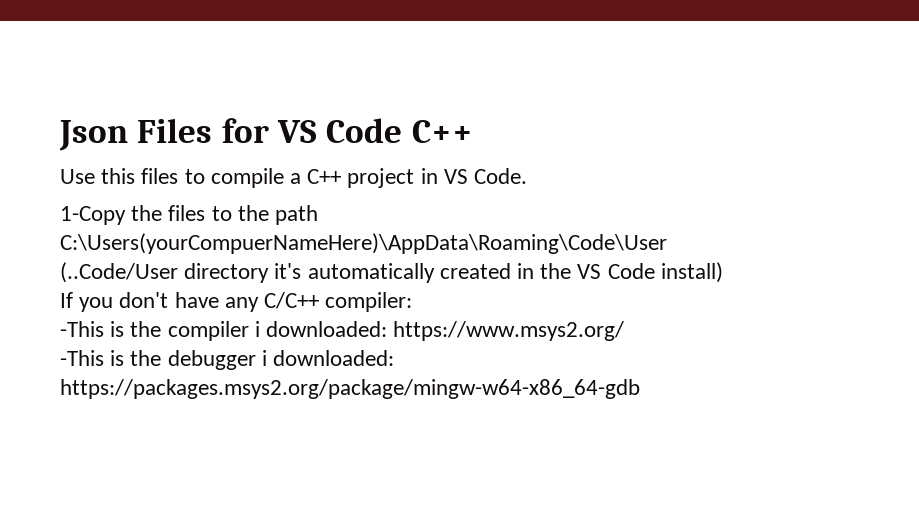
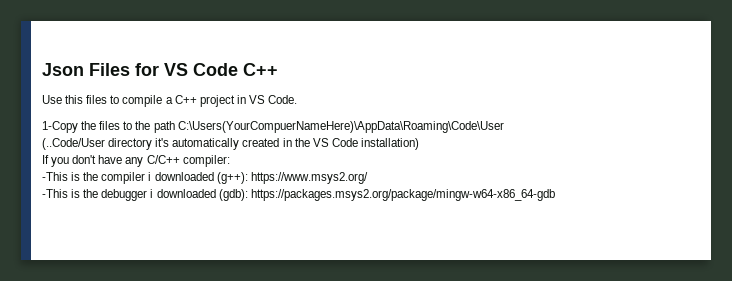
[60,233,667,254] C:\Users(yourCompuerNameHere)\AppData\Roaming\Code\User -> [177,121,504,133] C:\Users(YourCompuerNameHere)\AppData\Roaming\Code\User
[660,262,723,283] install) -> [360,138,419,150] installation)
[266,321,388,337] downloaded: -> [154,172,248,184] downloaded (g++):
[273,350,395,366] downloaded: -> [156,189,248,201] downloaded (gdb):

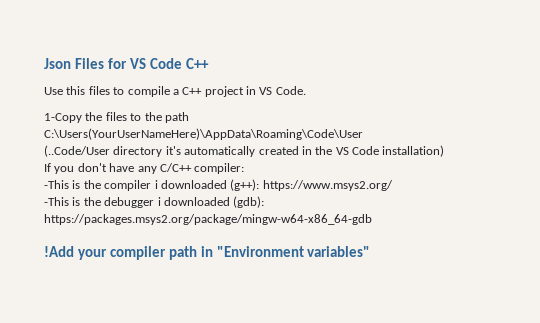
[177,121,504,133] C:\Users(YourCompuerNameHere)\AppData\Roaming\Code\User -> [44,128,363,140] C:\Users(YourUserNameHere)\AppData\Roaming\Code\User
(555, 195) none -> [44,246,371,260] // !Add your compiler path in "Environment variables"

